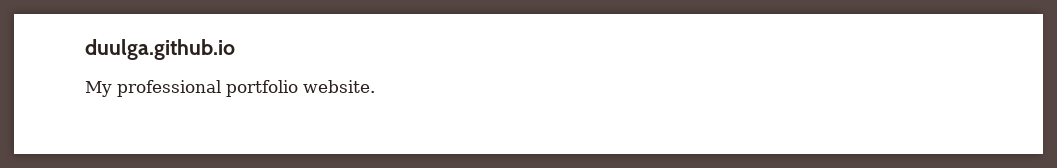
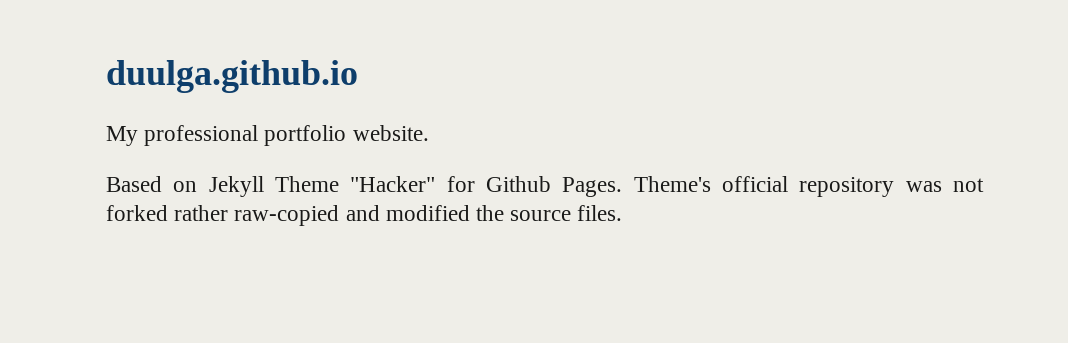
(375, 86) none -> [106,176,985,197] [106,205,623,226] // Based on Jekyll Theme "Hacker" for Github Pages. Theme's official repository was not forked rather raw-copied and modified the source files.

